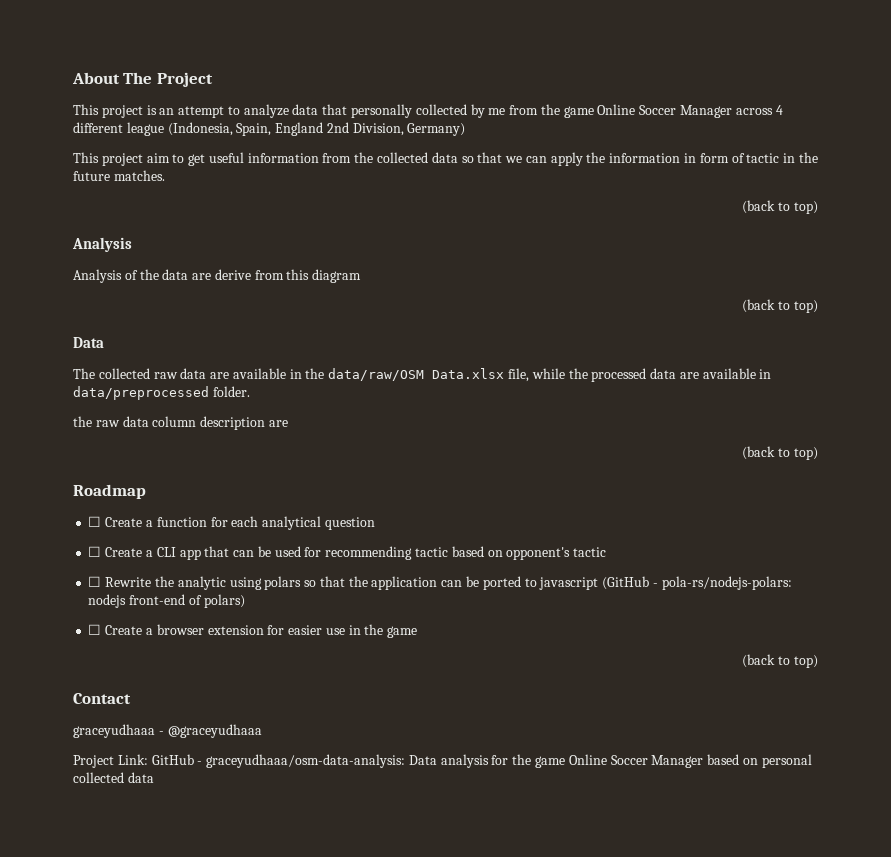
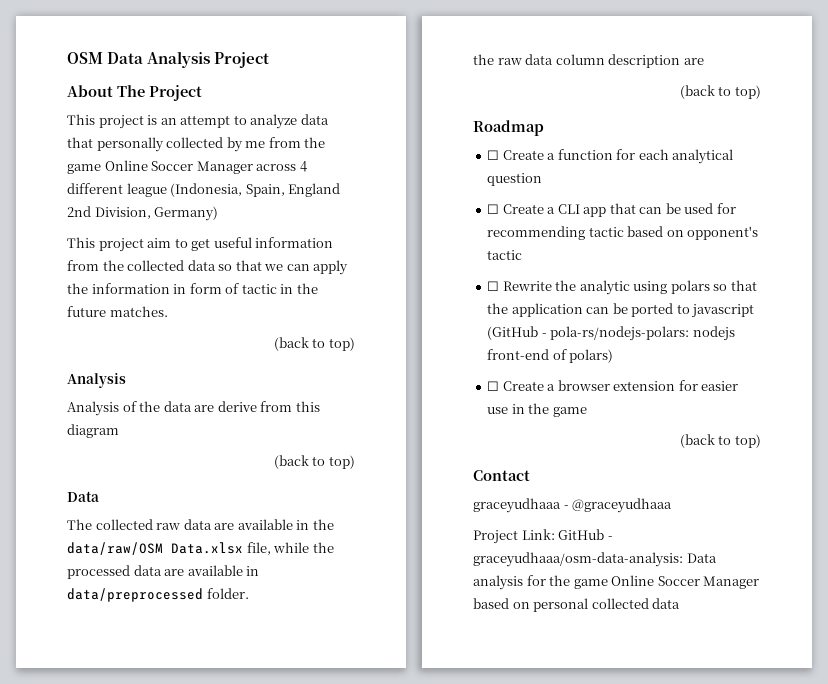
(72, 78) none -> [67,51,270,68] OSM Data Analysis Project //

